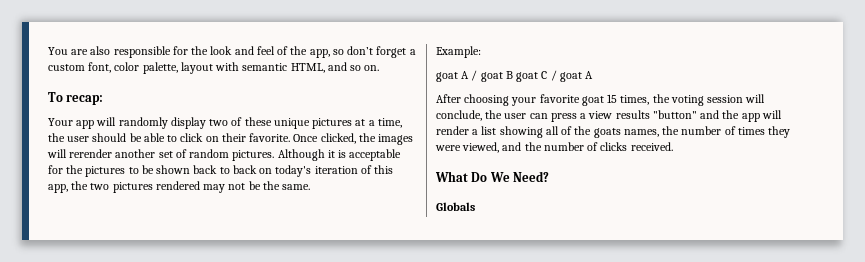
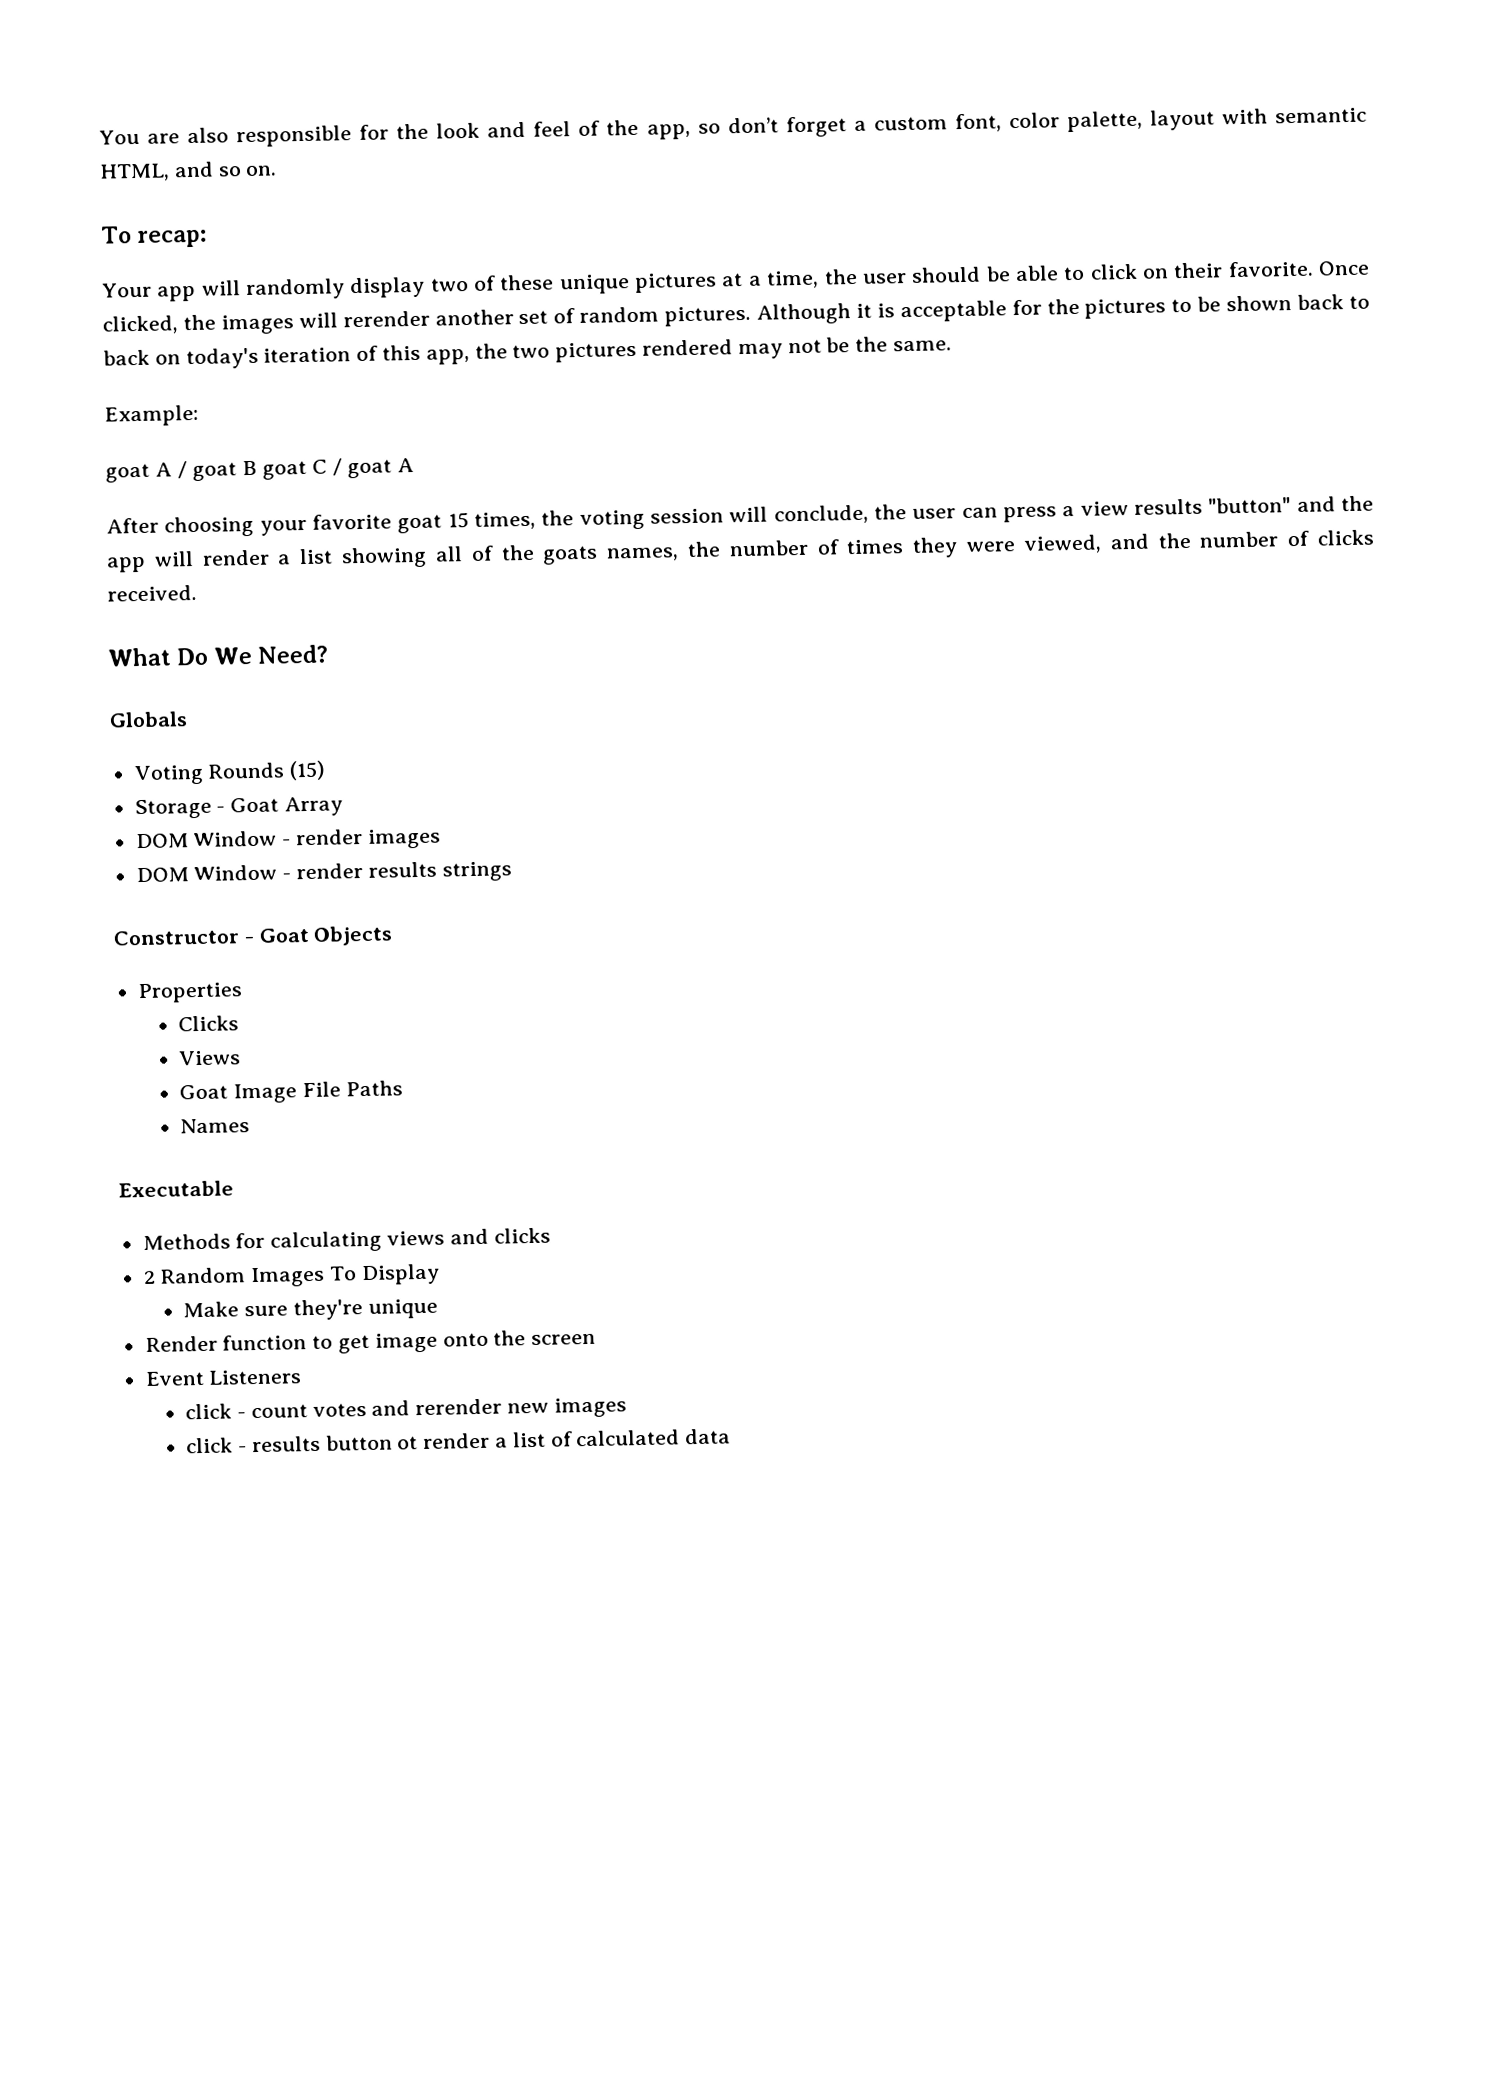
(475, 206) none -> [133,760,327,786] [134,796,344,820] [135,828,441,849] [135,861,512,883] [113,925,394,946] [137,982,243,1004] [178,1015,240,1032] [178,1050,242,1066] [179,1080,403,1104] [180,1118,251,1134] [118,1180,234,1198] [142,1227,551,1253] [142,1263,440,1288] [183,1298,438,1321] [144,1330,597,1354] [144,1369,303,1387] [185,1397,627,1420] [186,1428,732,1454] // Voting Rounds (15) // Storage - Goat Array // DOM Window - render images // DOM Window - render results strings // Constructor - Goat Objects // Properties // Clicks // Views // Goat Image File Paths // Names // Executable // Methods for calculating views and clicks // 2 Random Images To Display // Make sure they're unique // Render function to get image onto the screen // Event Listeners // click - count votes and rerender new images // click - results button ot render a list of calculated data

